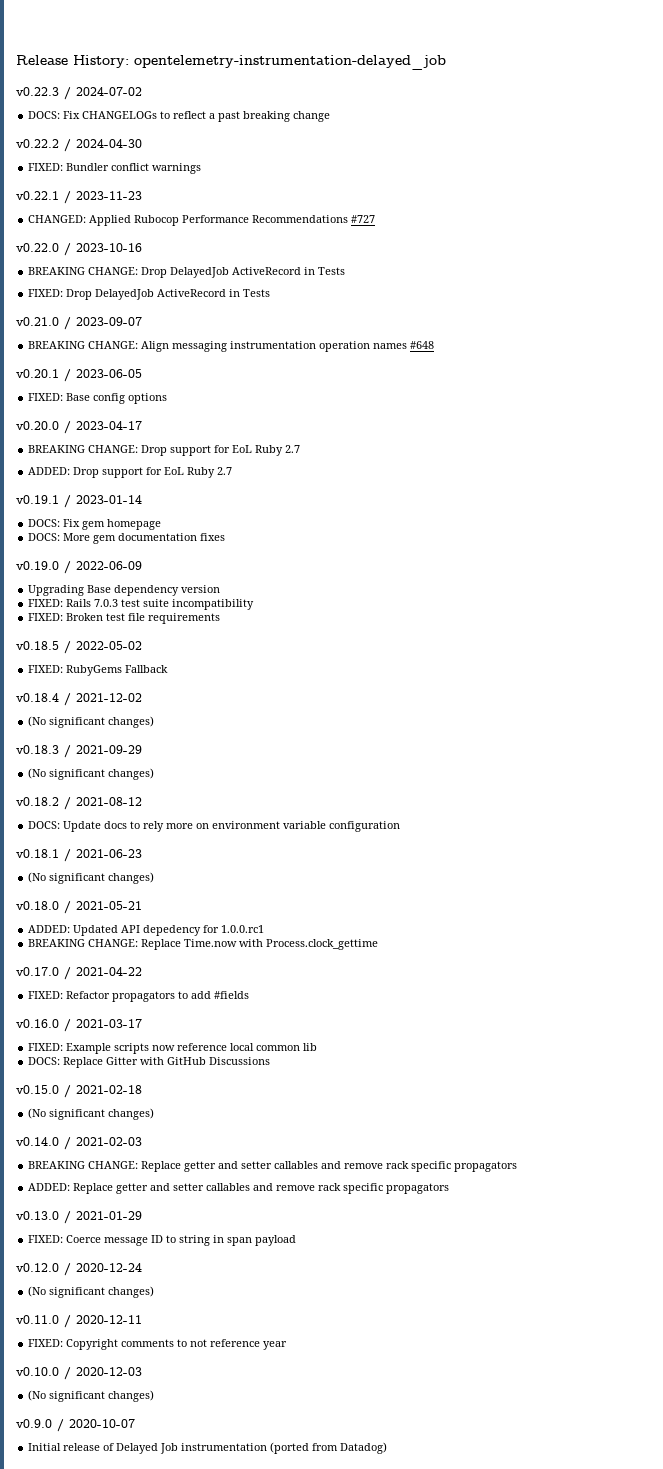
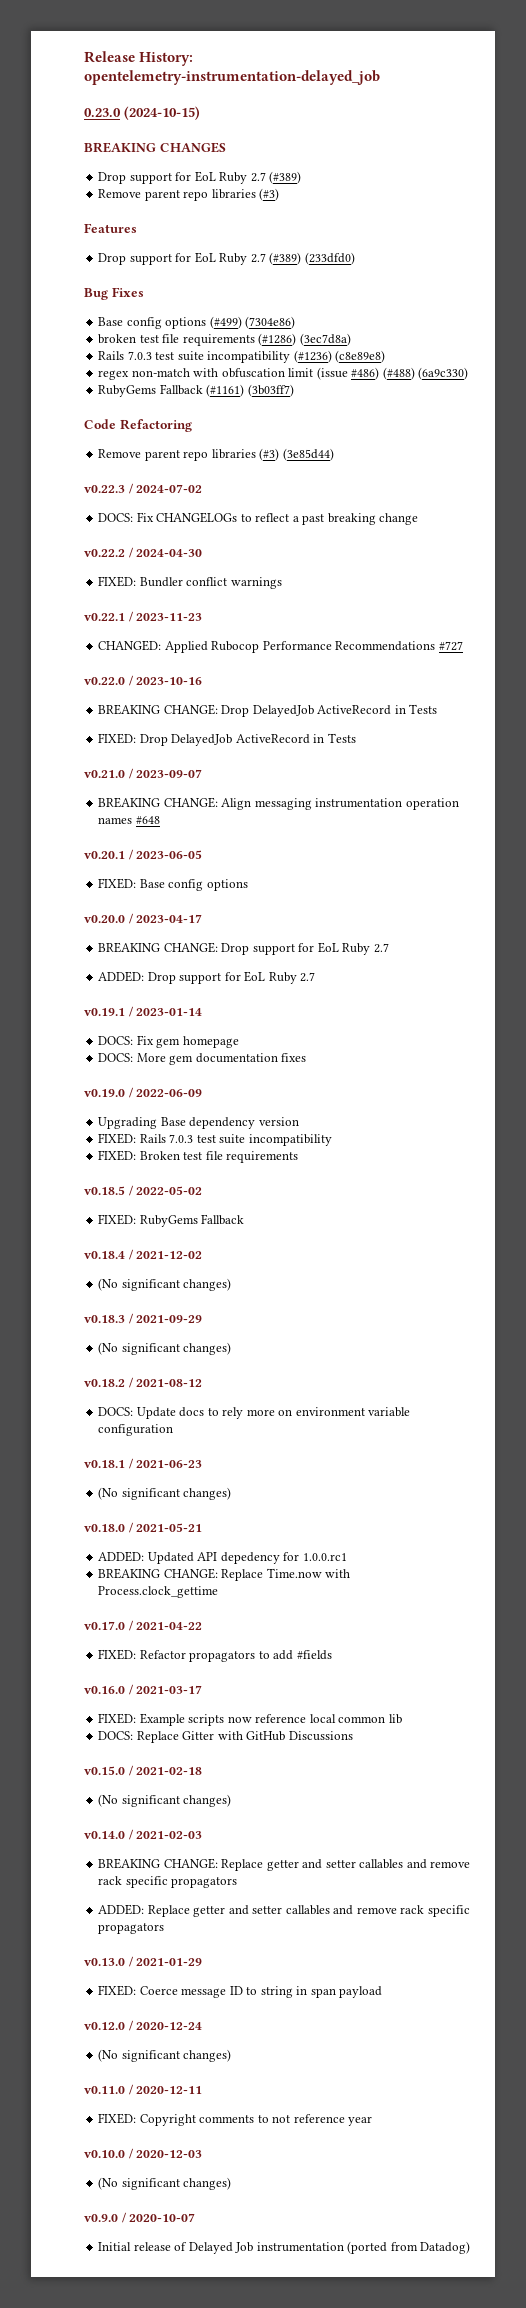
(446, 62) none -> [84,106,200,120] [84,142,226,153] [98,171,302,184] [98,188,280,201] [84,223,137,233] [98,252,355,265] [84,287,144,300] [98,316,296,329] [98,333,351,346] [98,350,386,363] [98,367,469,380] [98,384,294,397] [84,419,192,432] [98,448,334,461] // 0.23.0 (2024-10-15) // BREAKING CHANGES // Drop support for EoL Ruby 2.7 (#389) // Remove parent repo libraries (#3) // Features // Drop support for EoL Ruby 2.7 (#389) (233dfd0) // Bug Fixes // Base config options (#499) (7304e86) // broken test file requirements (#1286) (3ec7d8a) // Rails 7.0.3 test suite incompatibility (#1236) (c8e89e8) // regex non-match with obfuscation limit (issue #486) (#488) (6a9c330) // RubyGems Fallback (#1161) (3b03ff7) // Code Refactoring // Remove parent repo libraries (#3) (3e85d44)

